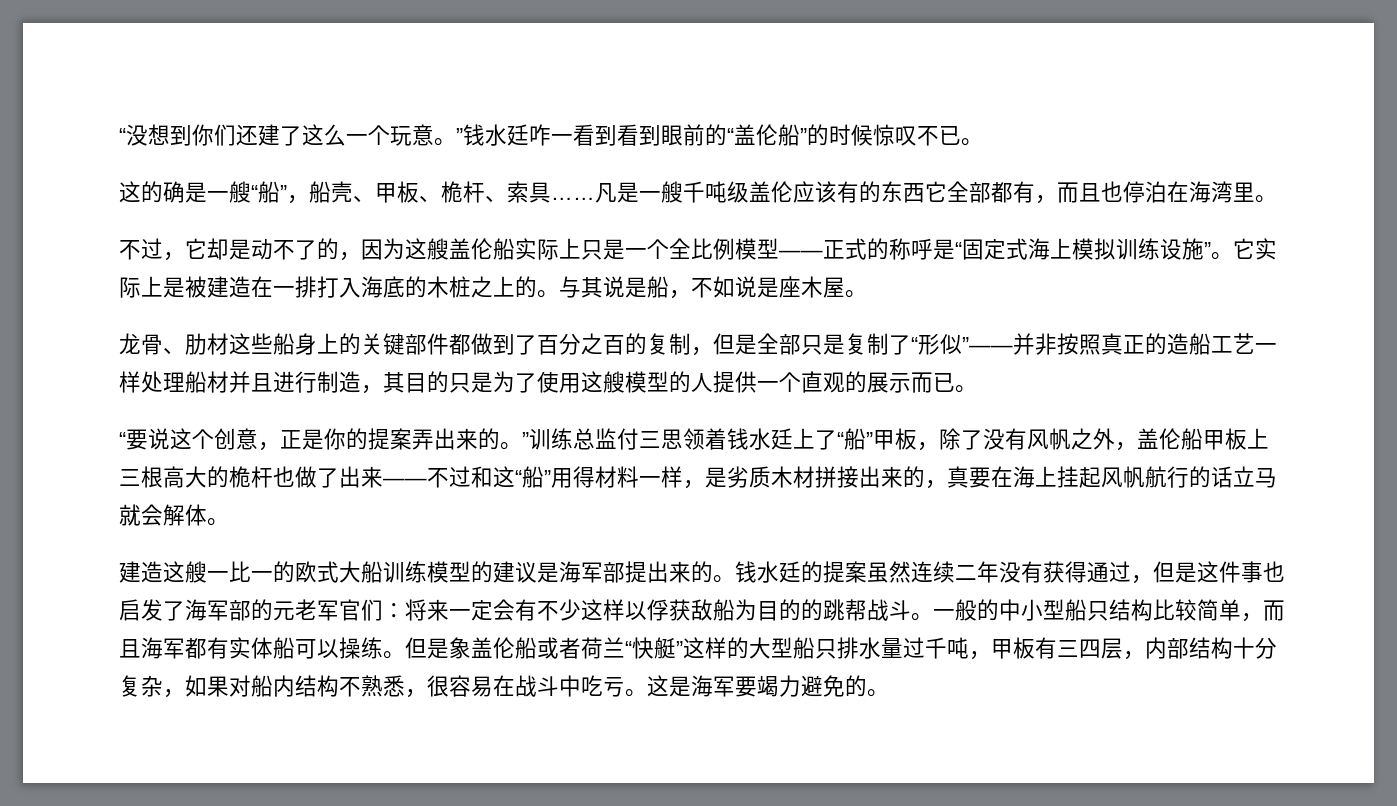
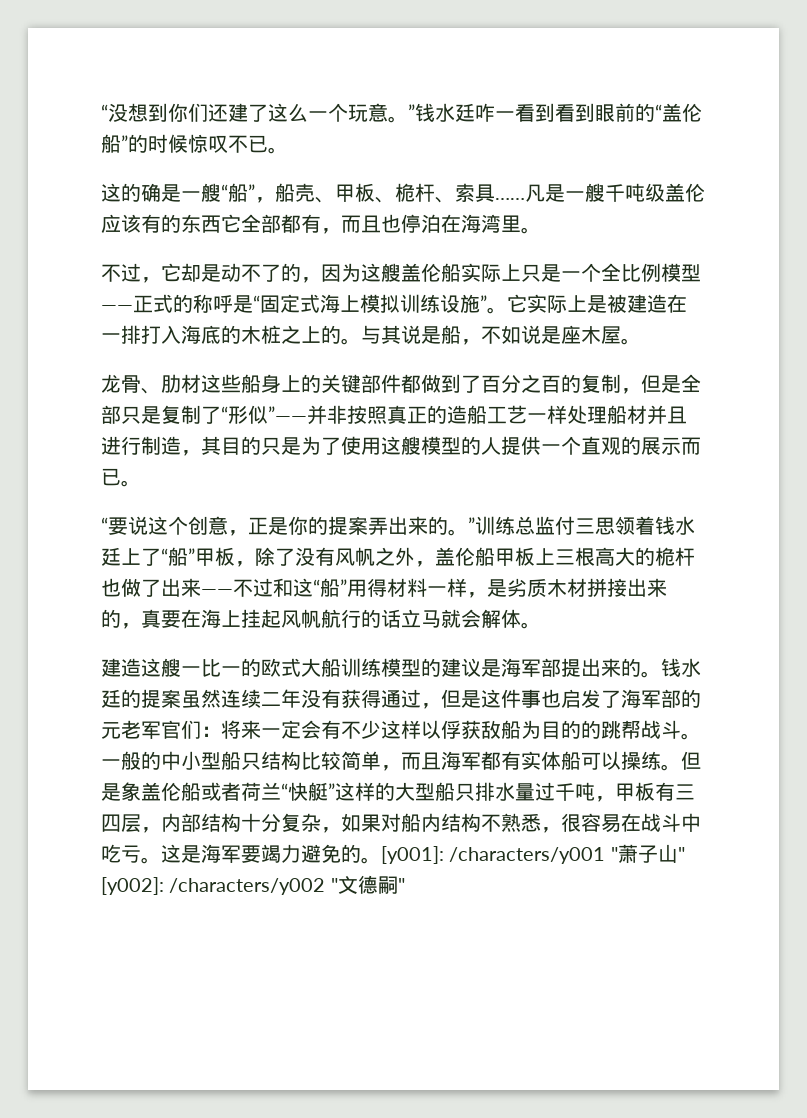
(889, 693) none -> [381,844,685,864] [101,875,405,895] [y001]: /characters/y001 "萧子山" [y002]: /characters/y002 "文德嗣"

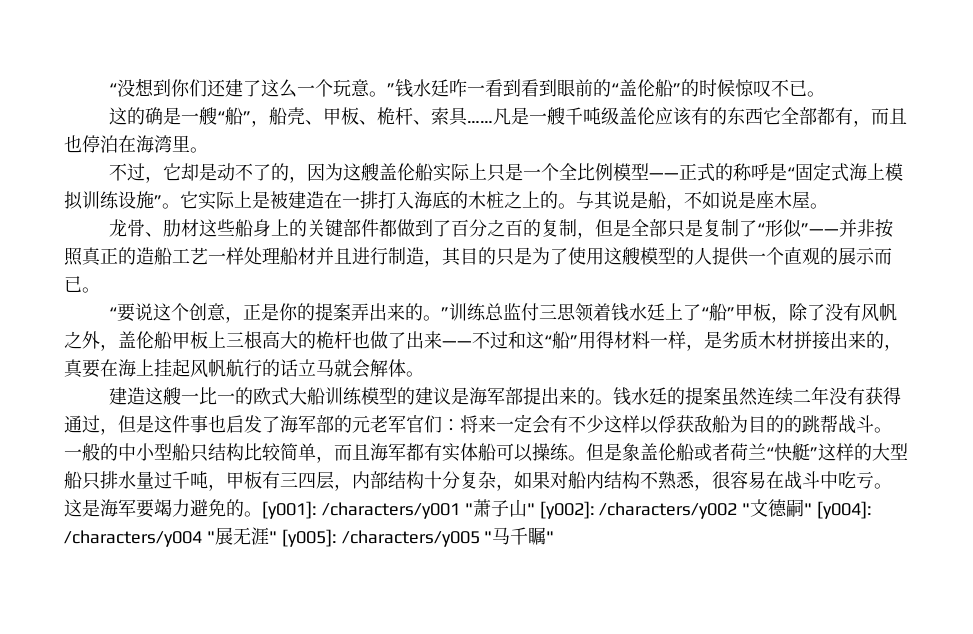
(405, 885) none -> [817,501,873,519] [64,527,555,547] [y004]: /characters/y004 "展无涯" [y005]: /characters/y005 "马千瞩"

